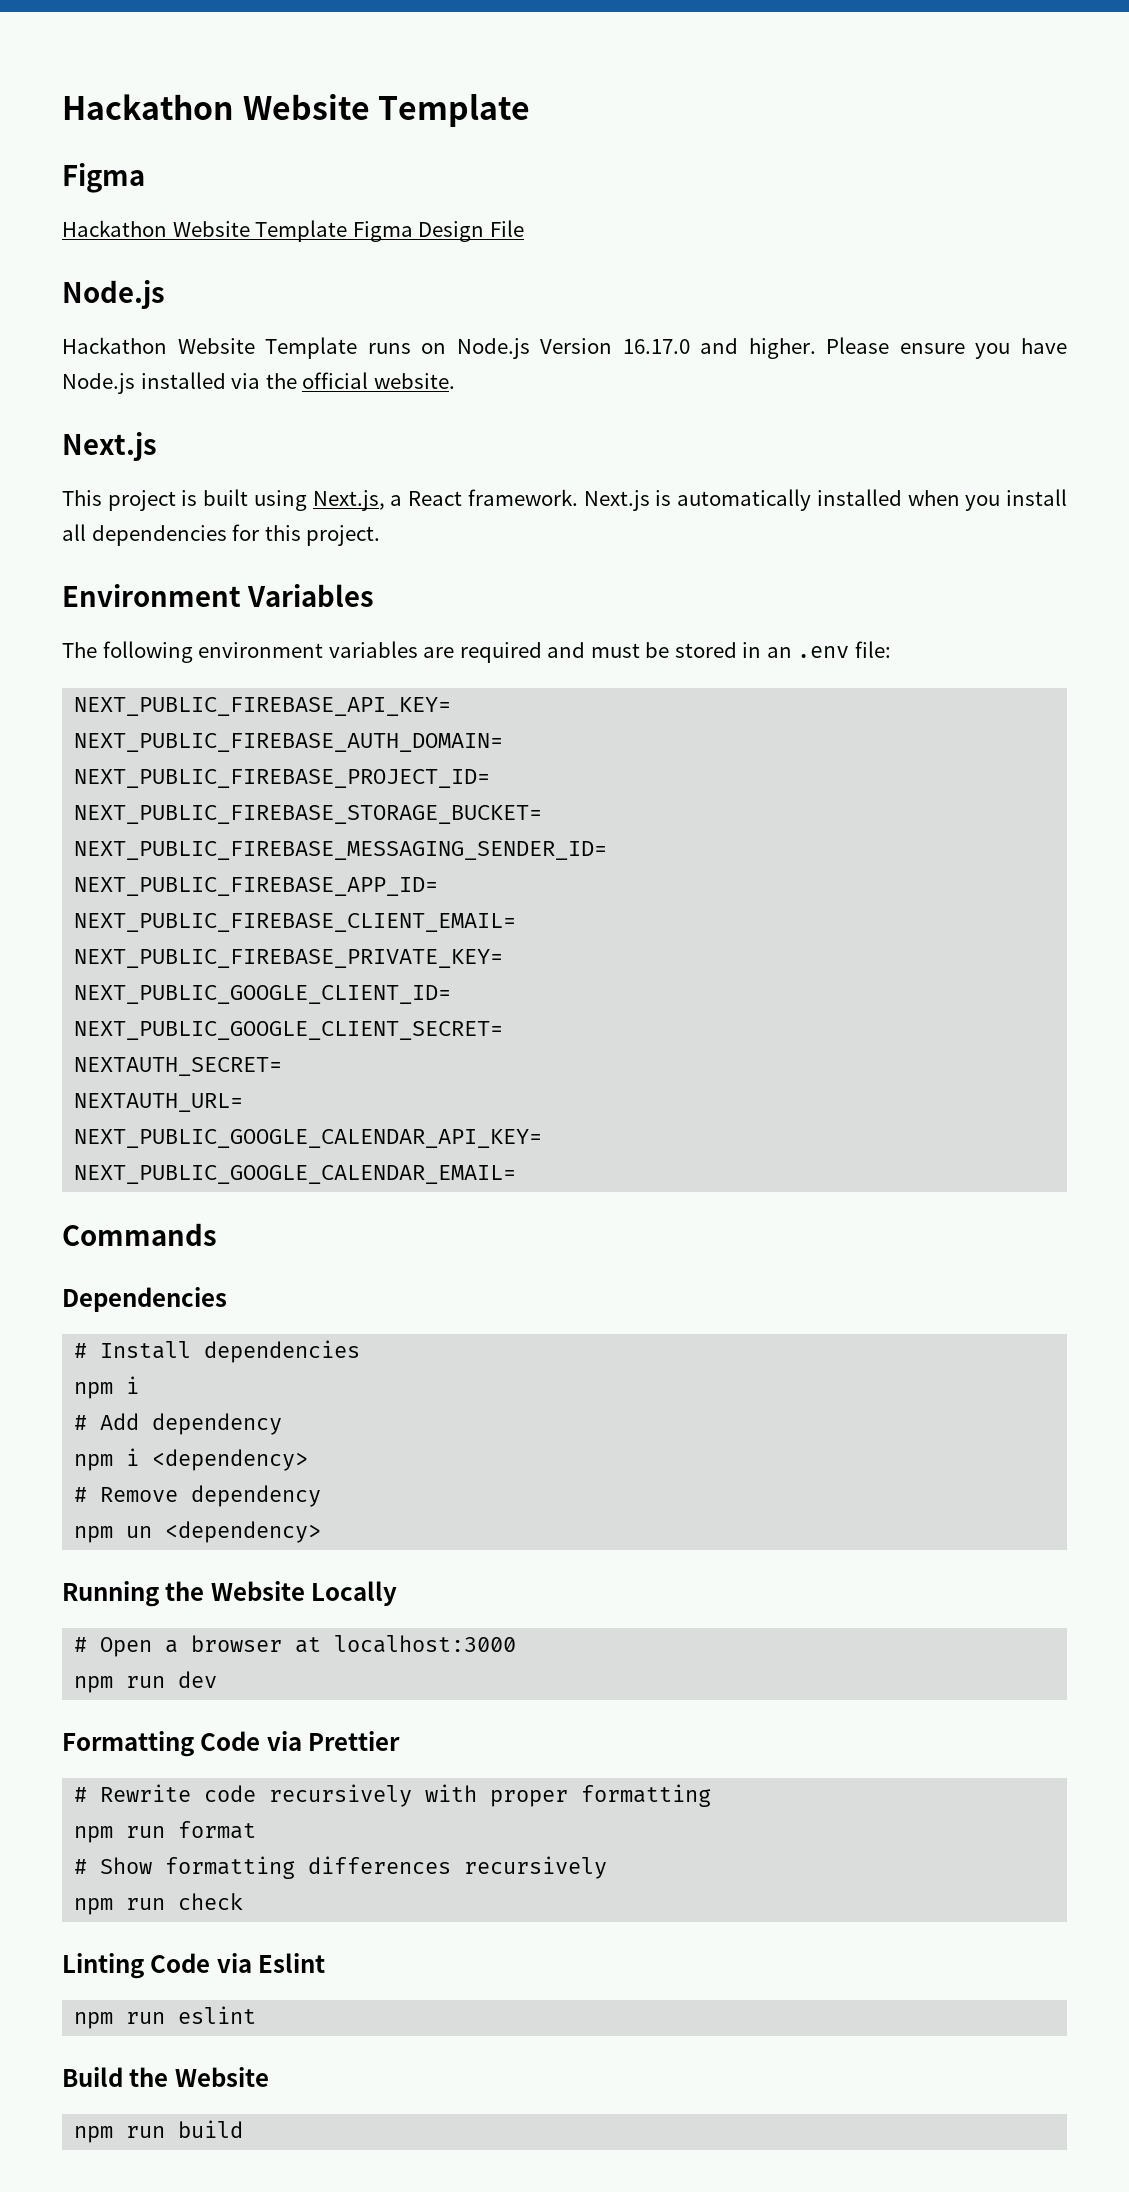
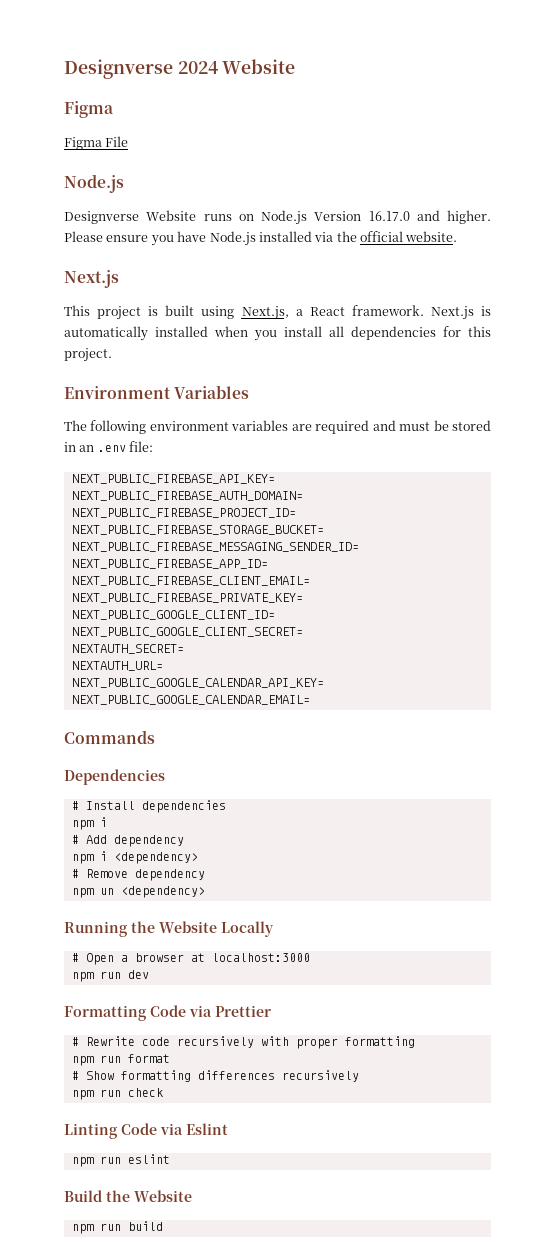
[62,94,531,127] Hackathon Website Template -> [64,59,296,79] Designverse 2024 Website
[62,220,485,242] Hackathon Website Template Figma Design -> [64,137,102,150] Figma
[62,337,358,359] Hackathon Website Template -> [64,210,197,224] Designverse Website

